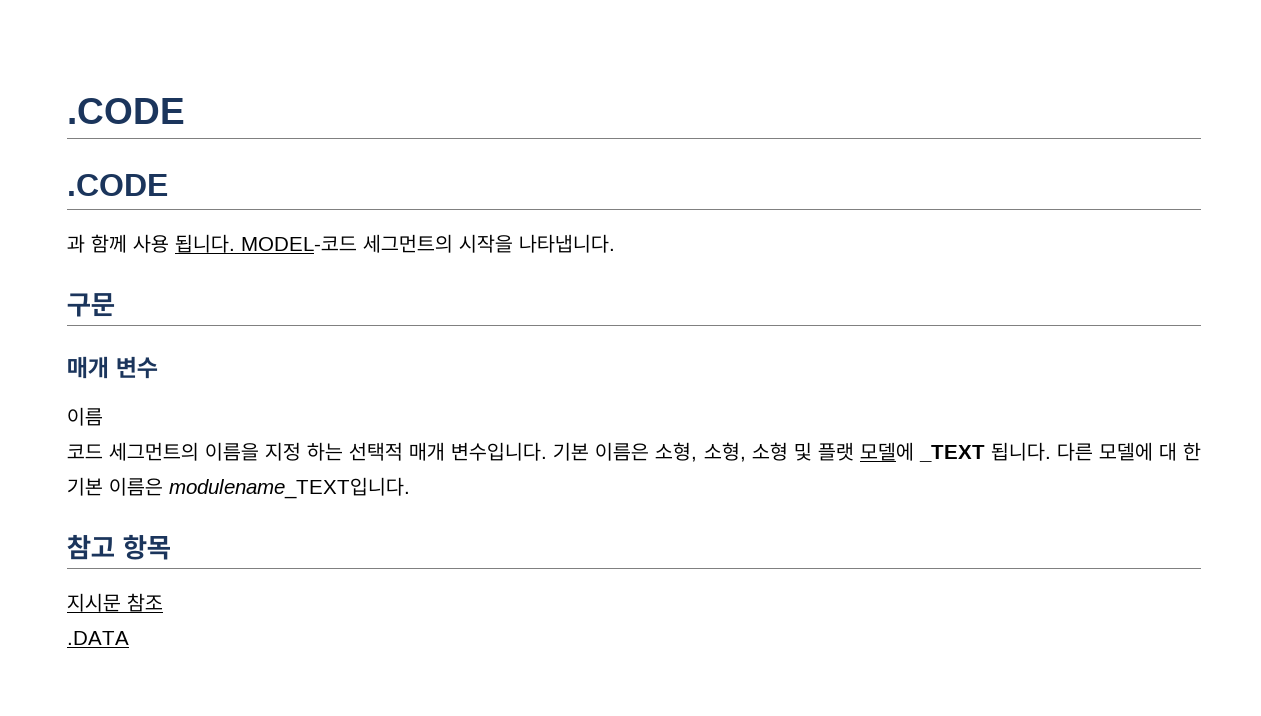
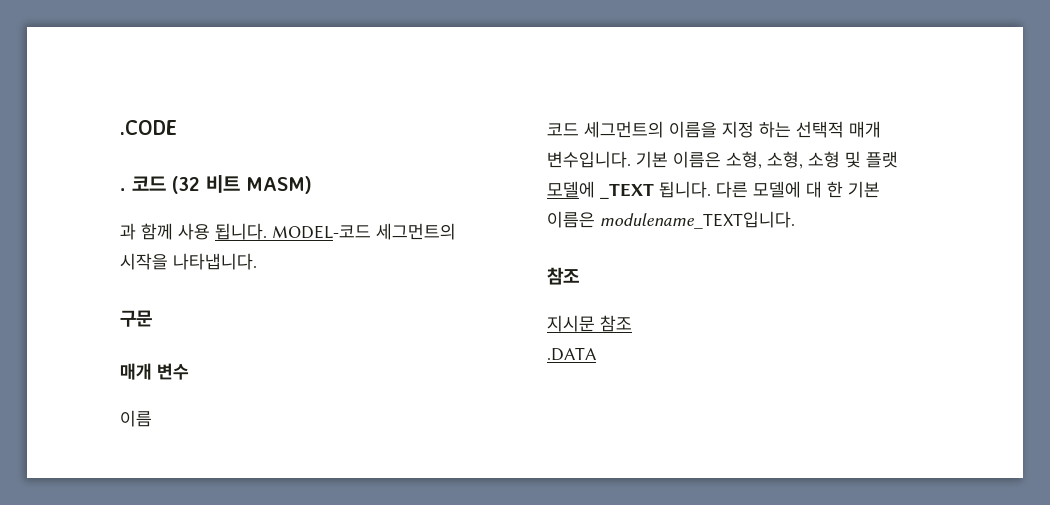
[67,98,185,124] [67,174,168,196] .CODE // .CODE -> [120,120,177,135] [120,175,312,194] .CODE // . 코드 (32 비트 MASM)
[67,534,171,560] 참고 항목 -> [547,267,579,285] 참조

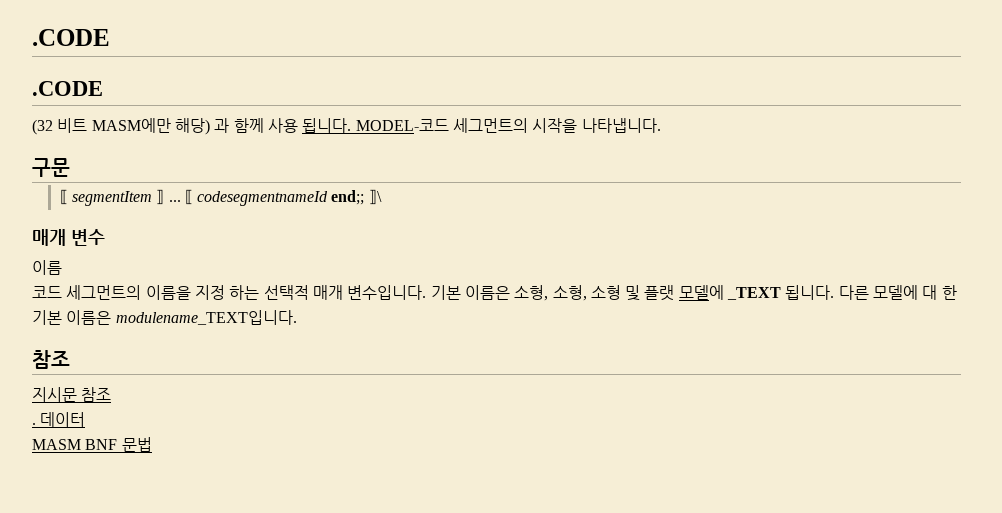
[120,120,177,135] [120,175,312,194] .CODE // . 코드 (32 비트 MASM) // -> [32,29,110,46] [32,81,103,96] [32,118,210,135] .CODE // .CODE // (32 비트 MASM에만 해당)
(152, 318) none -> [59,189,382,206] // ⟦ segmentItem ⟧ ... ⟦ codesegmentnameId end;; ⟧\
[547,347,597,361] .DATA -> [32,412,86,427] [32,437,152,452] . 데이터 // MASM BNF 문법

